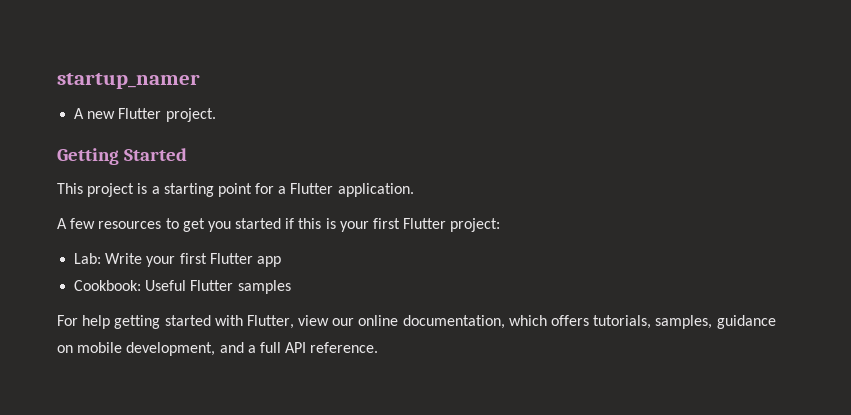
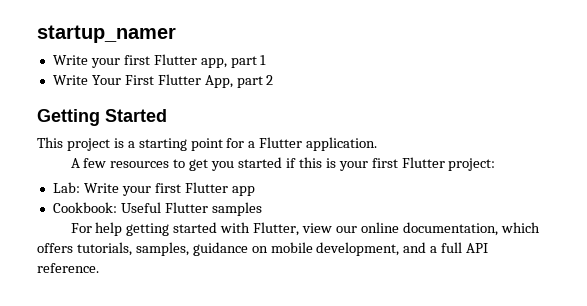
[74,108,216,122] A new Flutter project. -> [52,54,267,68] [52,74,274,88] Write your first Flutter app, part 1 // Write Your First Flutter App, part 2

